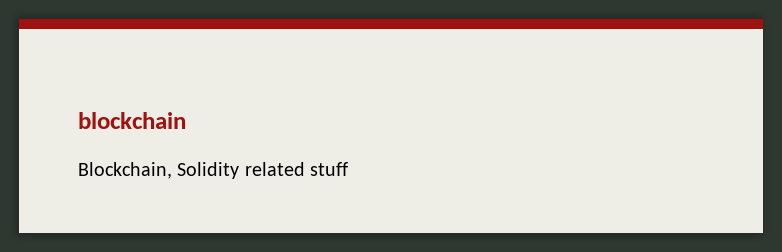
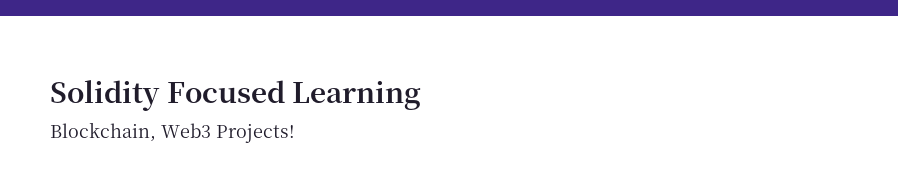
[78,112,186,129] [78,162,349,179] blockchain // Blockchain, Solidity related stuff -> [50,80,422,111] [50,122,295,143] Solidity Focused Learning // Blockchain, Web3 Projects!

